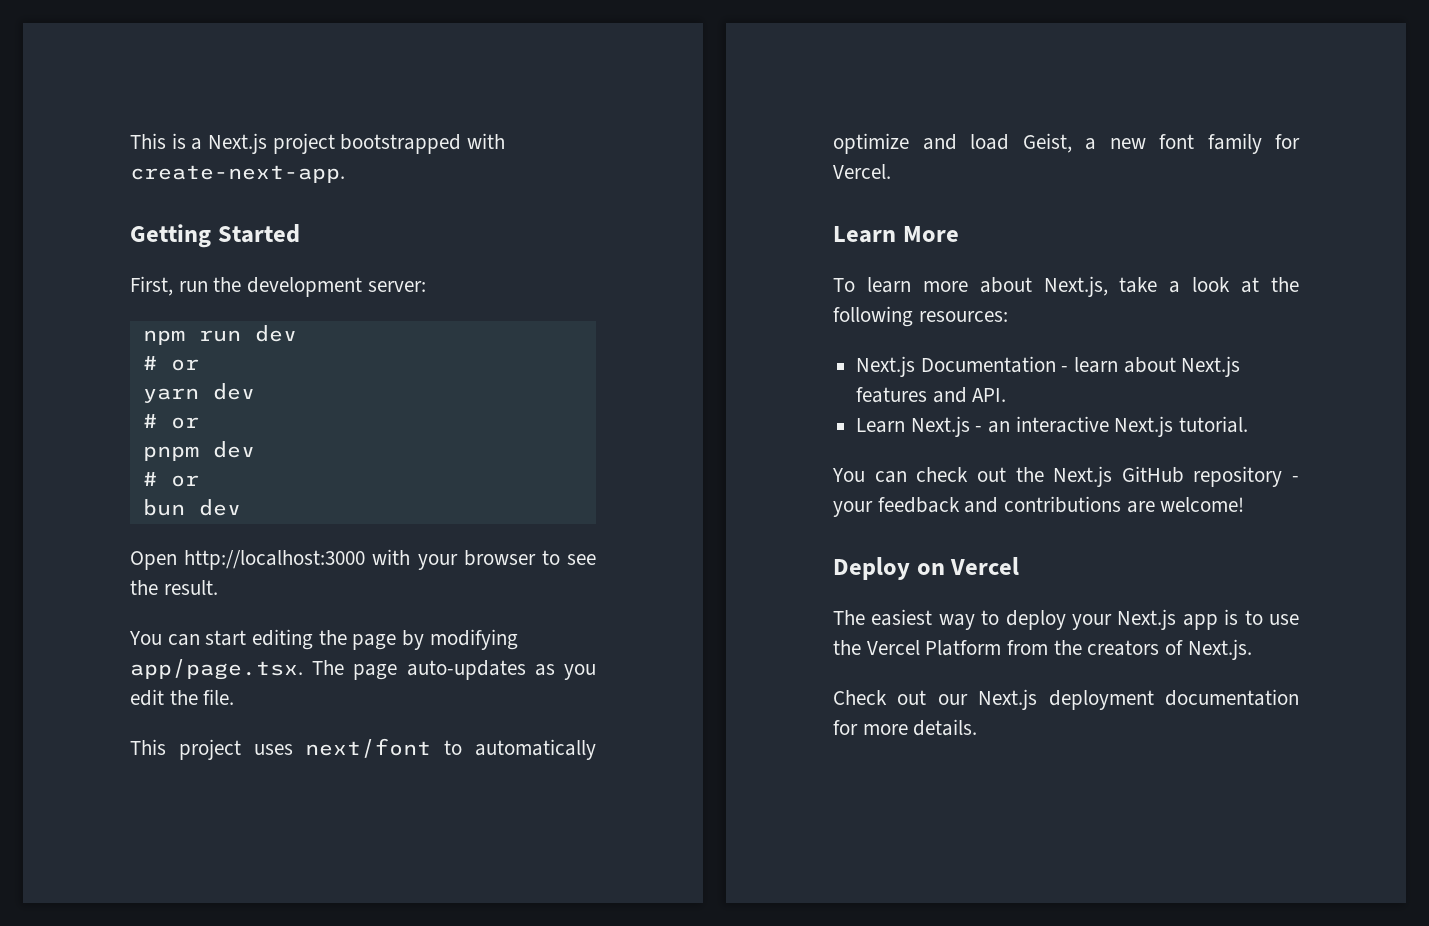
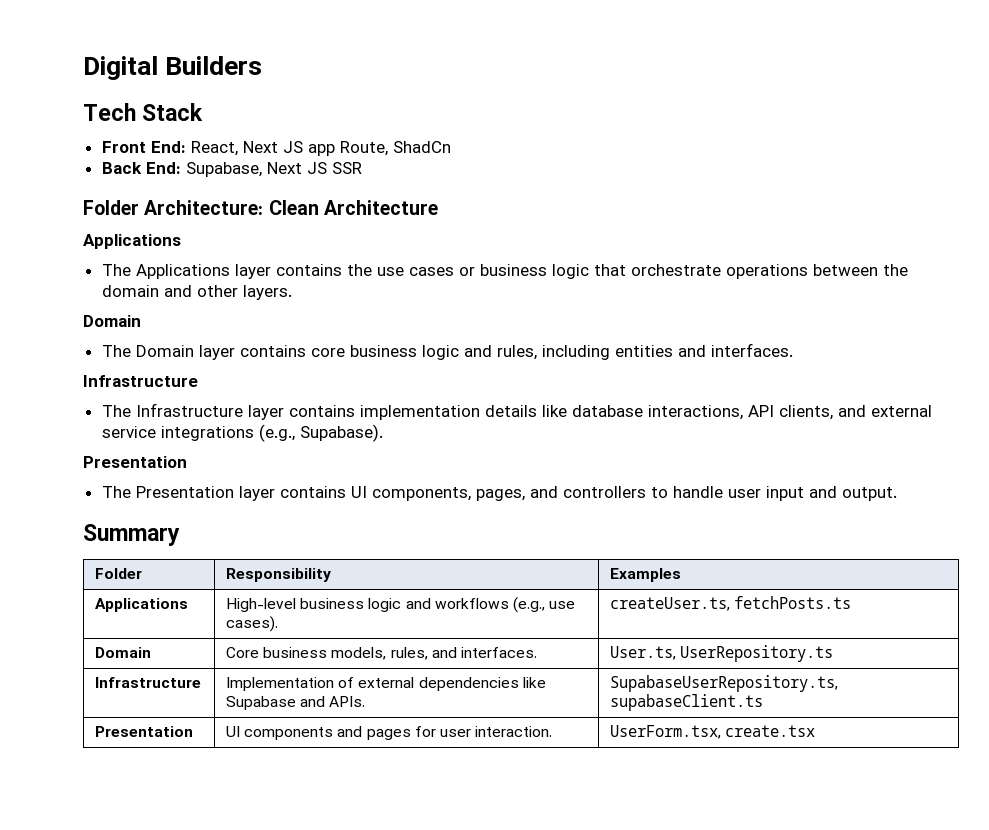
[130,133,506,154] [130,165,345,183] [130,224,300,248] [130,276,426,297] [142,325,297,345] [142,356,199,371] [142,383,255,403] [142,414,199,429] [142,441,255,461] [142,472,199,487] [142,499,241,516] [130,549,597,570] [130,580,218,595] [129,629,518,650] [130,659,596,680] [130,689,235,706] [130,738,596,760] [833,133,1300,154] [833,164,891,179] [833,226,959,243] [833,276,1299,297] [833,306,1008,327] [856,356,1241,377] [856,387,1007,403] [856,416,1249,437] [832,466,1299,487] [833,496,1245,517] [833,557,1020,580] [833,609,1299,630] [833,639,1252,660] [833,689,1299,710] [833,719,978,736] This is a Next.js project bootstrapped with create-next-app. // Getting Started // First, run the development server: // npm run dev // # or // yarn dev // # or // pnpm dev // # or // bun dev // Open http://localhost:3000 with your browser to see the result. // You can start editing the page by modifying app/page.tsx. The page auto-updates as you edit the file. // This project uses next/font to automatically optimize and load Geist, a new font family for Vercel. // Learn More // To learn more about Next.js, take a look at the following resources: // Next.js Documentation - learn about Next.js features and API. // Learn Next.js - an interactive Next.js tutorial. // You can check out the Next.js GitHub repository - your feedback and contributions are welcome! // Deploy on Vercel // The easiest way to deploy your Next.js app is to use the Vercel Platform from the creators of Next.js. // Check out our Next.js deployment documentation for more details. -> [83,56,263,80] [83,103,204,121] [101,141,451,156] [101,162,362,177] [83,200,438,215] [83,234,181,249] [101,264,908,279] [101,285,292,300] [83,315,141,327] [101,343,793,360] [83,375,198,387] [101,403,932,420] [101,424,383,442] [83,456,187,468] [101,486,897,501] [83,524,180,546] [95,568,143,579] [226,568,332,582] [610,568,682,582] [95,598,189,612] [226,597,576,613] [226,616,279,632] [610,596,852,611] [95,647,152,658] [226,647,537,660] [610,645,834,662] [95,677,202,688] [226,677,546,691] [226,696,366,710] [610,675,839,692] [610,694,764,711] [95,726,194,737] [226,726,553,740] [610,725,816,739] Digital Builders // Tech Stack // Front End: React, Next JS app Route, ShadCn // Back End: Supabase, Next JS SSR // Folder Architecture: Clean Architecture // Applications // The Applications layer contains the use cases or business logic that orchestrate operations between the domain and other layers. // Domain // The Domain layer contains core business logic and rules, including entities and interfaces. // Infrastructure // The Infrastructure layer contains implementation details like database interactions, API clients, and external service integrations (e.g., Supabase). // Presentation // The Presentation layer contains UI components, pages, and controllers to handle user input and output. // Summary // Folder | Responsibility | Examples // Applications | High-level business logic and workflows (e.g., use cases). | createUser.ts, fetchPosts.ts // Domain | Core business models, rules, and interfaces. | User.ts, UserRepository.ts // Infrastructure | Implementation of external dependencies like Supabase and APIs. | SupabaseUserRepository.ts, supabaseClient.ts // Presentation | UI components and pages for user interaction. | UserForm.tsx, create.tsx

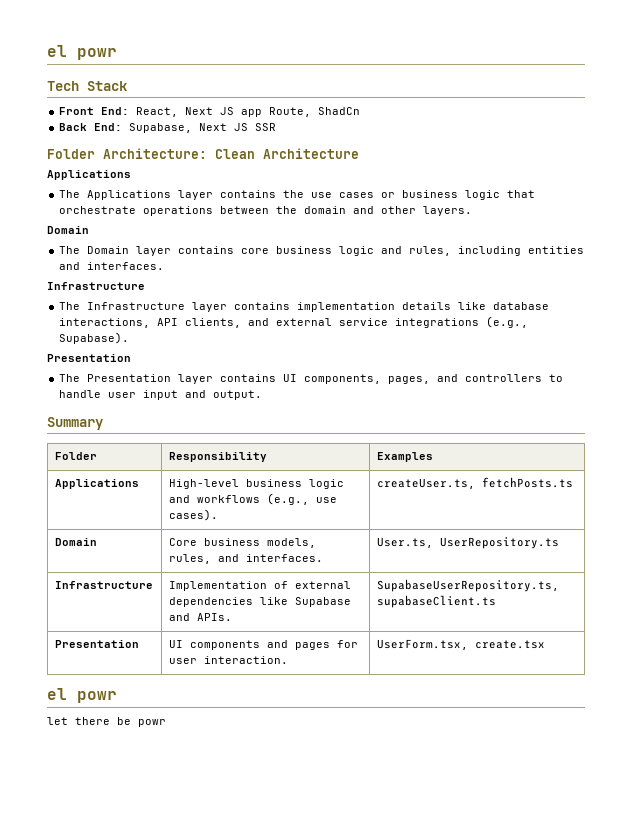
[83,56,263,80] Digital Builders -> [47,45,117,60] el powr
(816, 731) none -> [47,688,117,703] [47,717,166,727] // el powr // let there be powr

